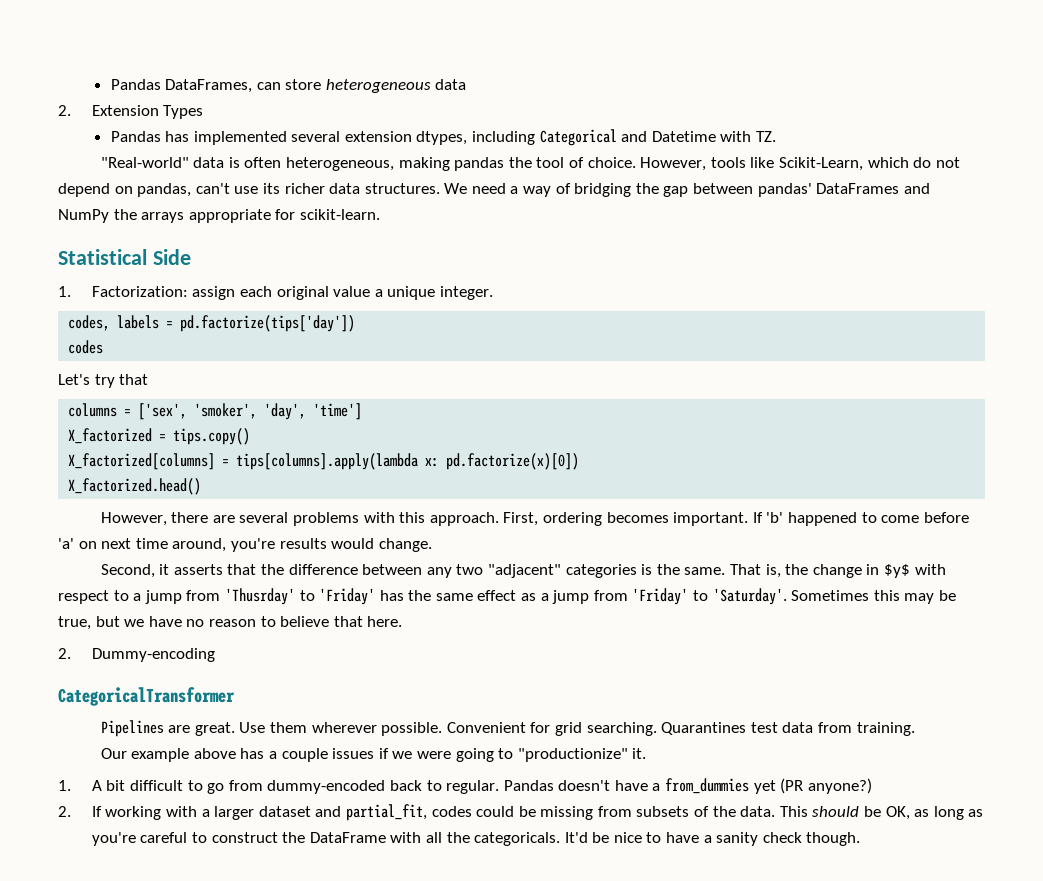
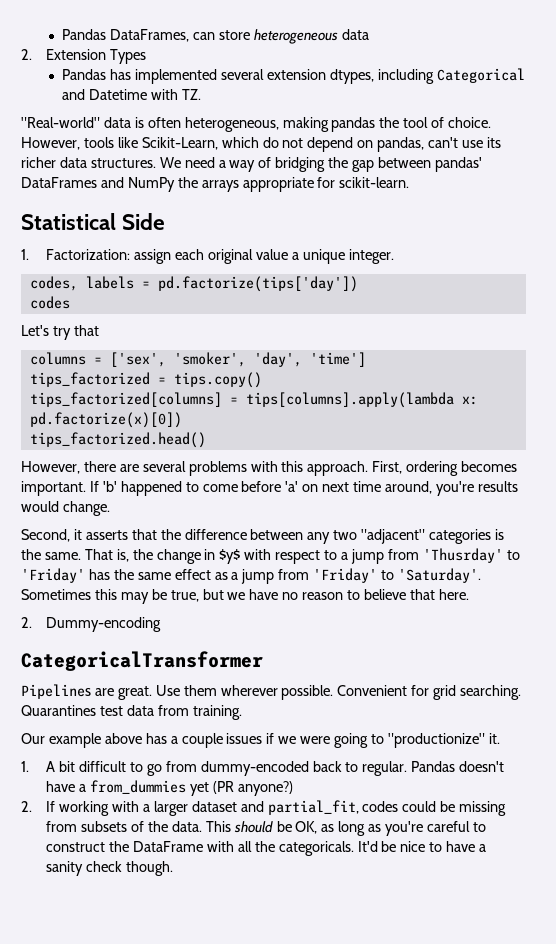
[68,428,153,444] X_factorized -> [29,372,150,387] tips_factorized
[68,453,216,470] X_factorized[columns] -> [29,392,222,407] tips_factorized[columns]
[68,478,202,495] X_factorized.head() -> [29,432,206,448] tips_factorized.head()

